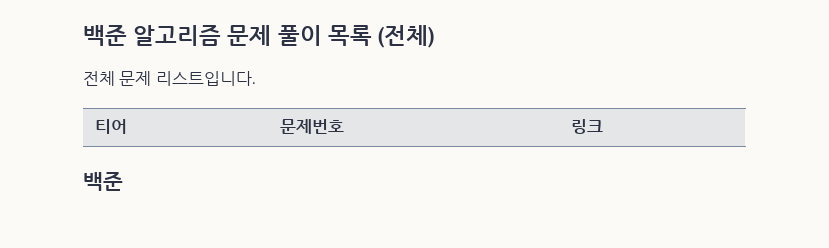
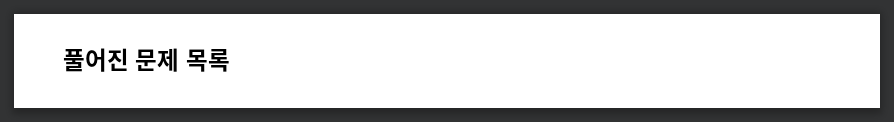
[83,25,435,48] [83,71,256,86] [94,119,127,134] [279,119,344,134] [570,119,603,134] [83,172,123,191] 백준 알고리즘 문제 풀이 목록 (전체) // 전체 문제 리스트입니다. // 티어 | 문제번호 | 링크 // 백준 -> [63,48,230,72] 풀어진 문제 목록

